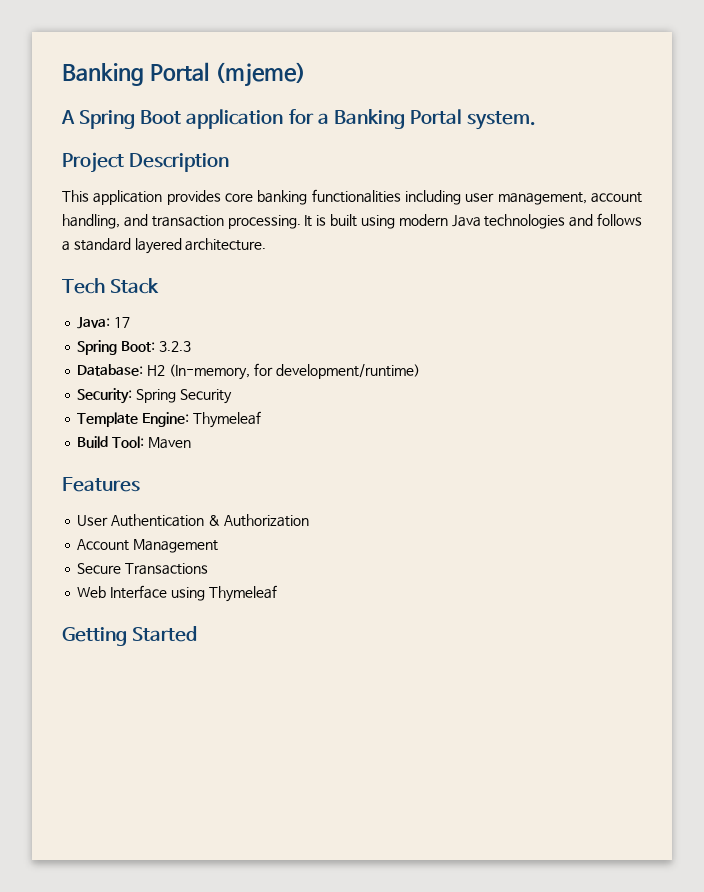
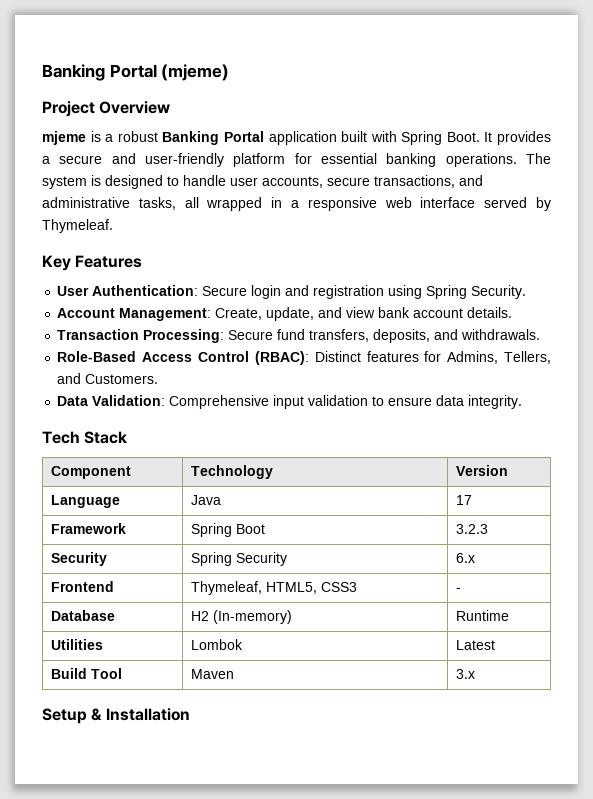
[61,109,537,130] [62,152,230,173] [62,189,643,205] [62,213,642,229] [62,238,267,254] [62,278,160,294] [77,317,131,329] [77,340,191,355] [77,363,420,380] [77,388,232,404] [77,411,261,428] [77,436,191,449] [62,477,140,492] [77,514,309,527] [77,539,219,553] [77,563,209,575] [77,585,277,602] [62,626,198,646] A Spring Boot application for a Banking Portal system. // Project Description // This application provides core banking functionalities including user management, account handling, and transaction processing. It is built using modern Java technologies and follows a standard layered architecture. // Tech Stack // Java: 17 // Spring Boot: 3.2.3 // Database: H2 (In-memory, for development/runtime) // Security: Spring Security // Template Engine: Thymeleaf // Build Tool: Maven // Features // User Authentication & Authorization // Account Management // Secure Transactions // Web Interface using Thymeleaf // Getting Started -> [42,101,171,117] [42,131,551,145] [42,153,551,167] [42,175,483,189] [42,197,552,211] [42,219,113,233] [42,255,143,271] [57,285,527,299] [57,307,513,321] [57,329,541,343] [57,351,551,365] [57,373,159,384] [57,395,523,409] [42,431,128,444] [51,466,132,479] [191,465,274,479] [456,465,509,476] [51,495,121,508] [191,495,222,505] [456,495,473,505] [51,523,127,534] [191,523,266,537] [456,524,489,534] [51,552,108,566] [191,552,288,566] [456,553,476,563] [51,581,115,592] [191,581,358,595] [456,588,462,592] [51,610,116,621] [191,610,293,624] [456,610,510,621] [51,639,104,650] [191,639,244,650] [456,640,496,650] [51,668,123,679] [191,669,235,679] [456,669,476,679] [42,708,190,724] Project Overview // mjeme is a robust Banking Portal application built with Spring Boot. It provides a secure and user-friendly platform for essential banking operations. The system is designed to handle user accounts, secure transactions, and administrative tasks, all wrapped in a responsive web interface served by Thymeleaf. // Key Features // User Authentication: Secure login and registration using Spring Security. // Account Management: Create, update, and view bank account details. // Transaction Processing: Secure fund transfers, deposits, and withdrawals. // Role-Based Access Control (RBAC): Distinct features for Admins, Tellers, and Customers. // Data Validation: Comprehensive input validation to ensure data integrity. // Tech Stack // Component | Technology | Version // Language | Java | 17 // Framework | Spring Boot | 3.2.3 // Security | Spring Security | 6.x // Frontend | Thymeleaf, HTML5, CSS3 | - // Database | H2 (In-memory) | Runtime // Utilities | Lombok | Latest // Build Tool | Maven | 3.x // Setup & Installation

